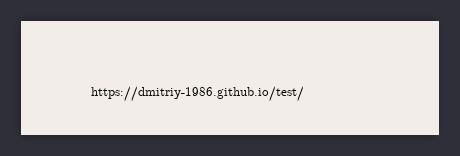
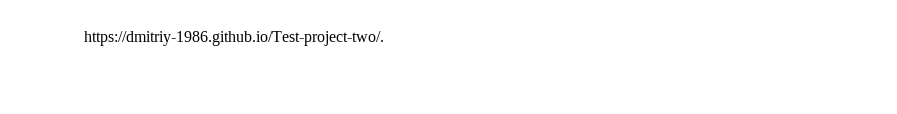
[91,86,304,102] https://dmitriy-1986.github.io/test/ -> [84,31,384,46] https://dmitriy-1986.github.io/Test-project-two/.

